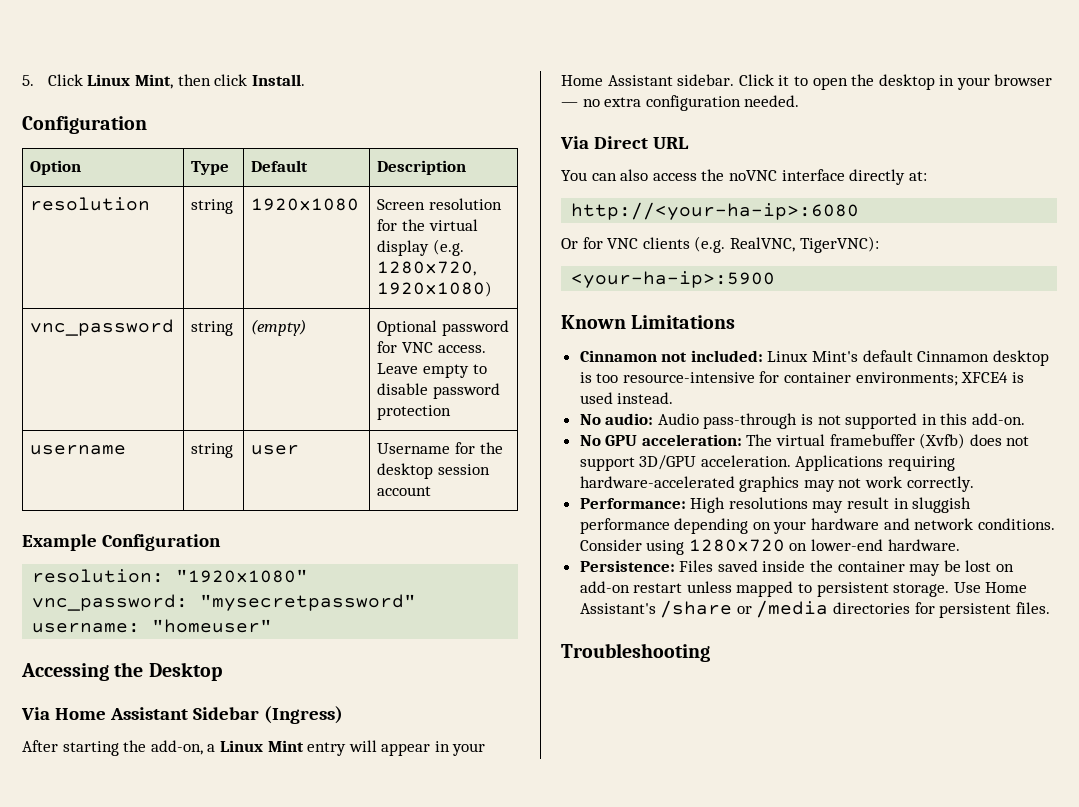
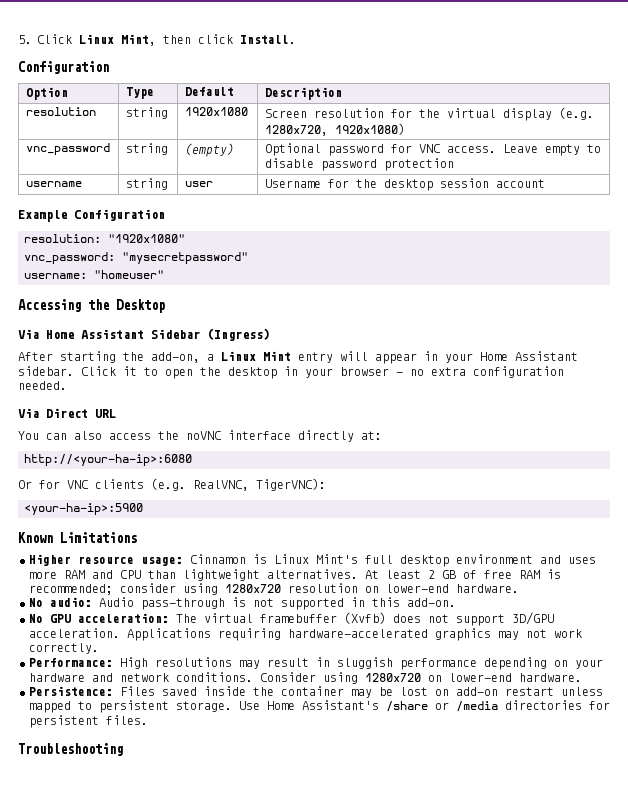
[579,350,1049,366] [579,371,1024,386] [579,392,674,404] Cinnamon not included: Linux Mint's default Cinnamon desktop is too resource-intensive for container environments; XFCE4 is used instead. -> [29,554,596,567] [29,569,561,581] [29,583,519,595] Higher resource usage: Cinnamon is Linux Mint's full desktop environment and uses more RAM and CPU than lightweight alternatives. At least 2 GB of free RAM is recommended; consider using 1280x720 resolution on lower-end hardware.

